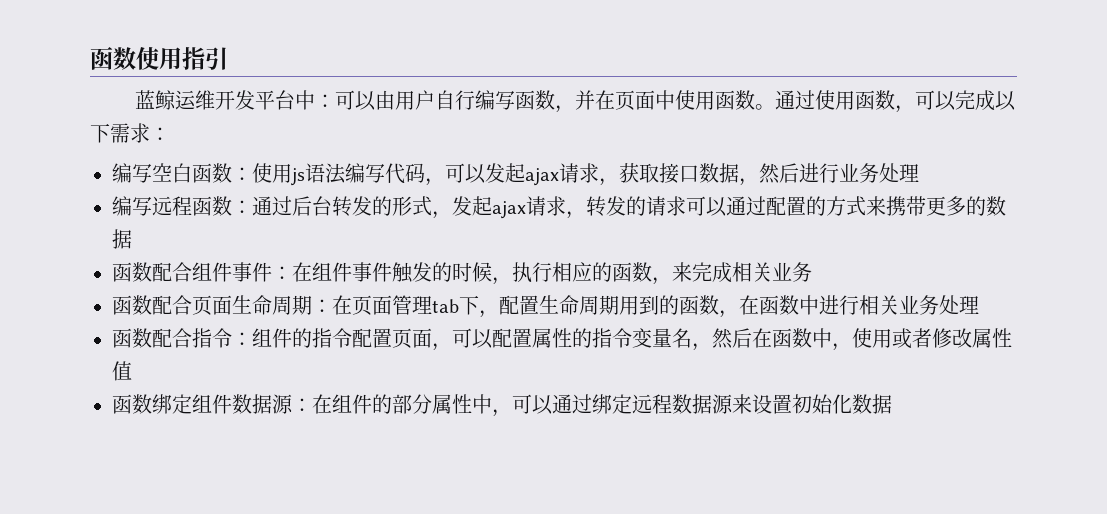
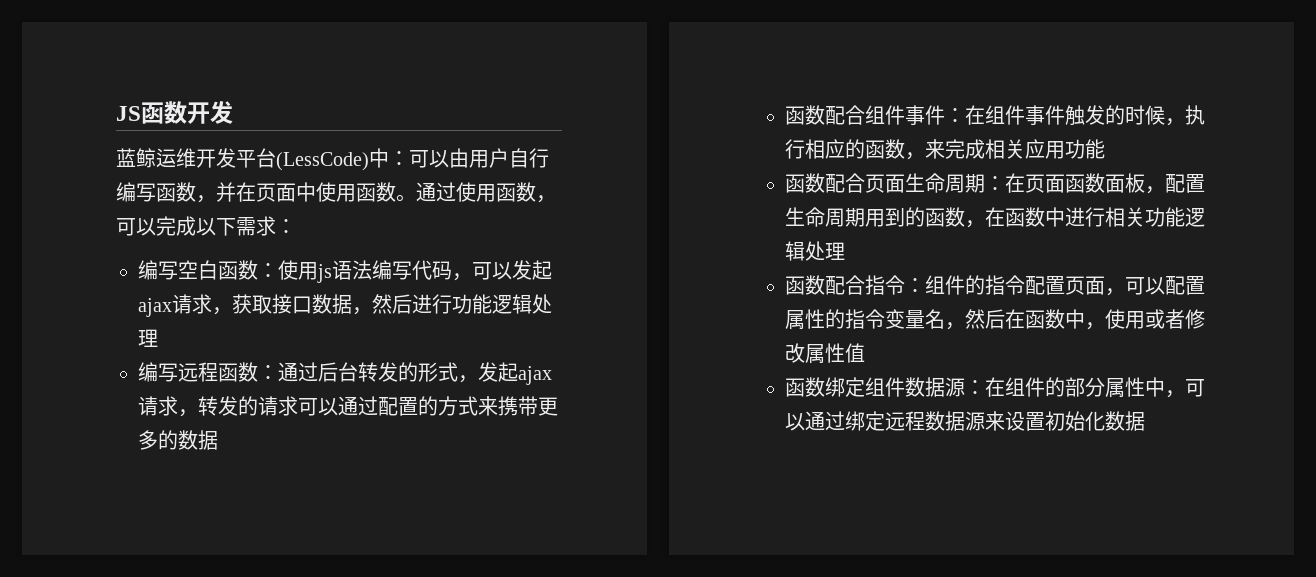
[90,47,228,70] 函数使用指引 -> [116,101,233,124] JS函数开发
(295, 100) none -> [276,152,369,171] (LessCode)
[839,163,879,183] 业务 -> [452,294,532,314] 功能逻辑
[772,262,812,282] 业务 -> [1025,139,1105,159] 应用功能
[392,295,479,315] 管理tab下 -> [1065,173,1145,193] 函数面板
[899,295,939,315] 业务 -> [1145,207,1205,227] [785,241,805,261] 功能逻辑

